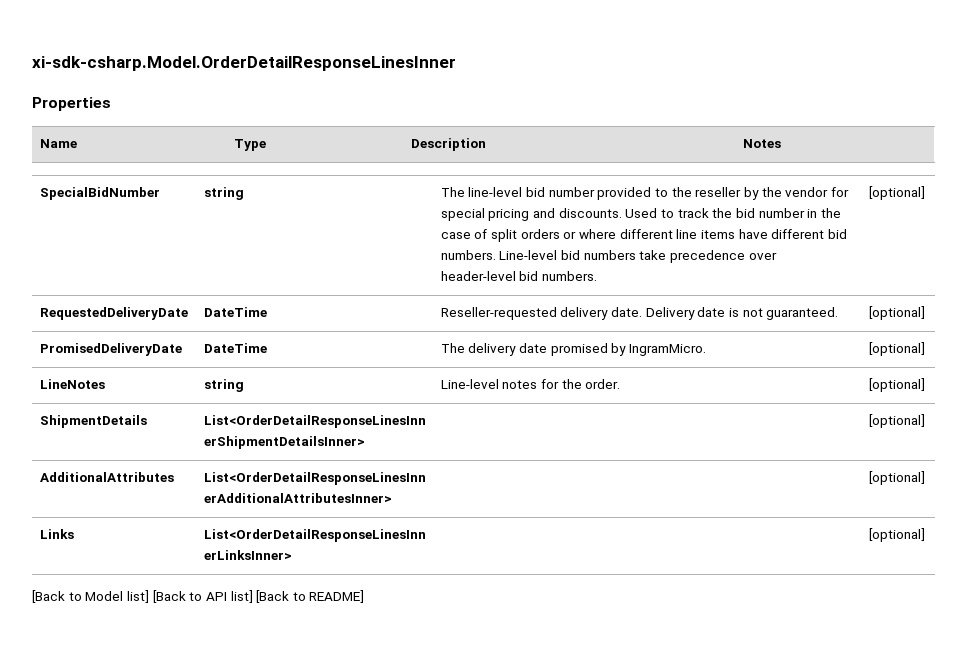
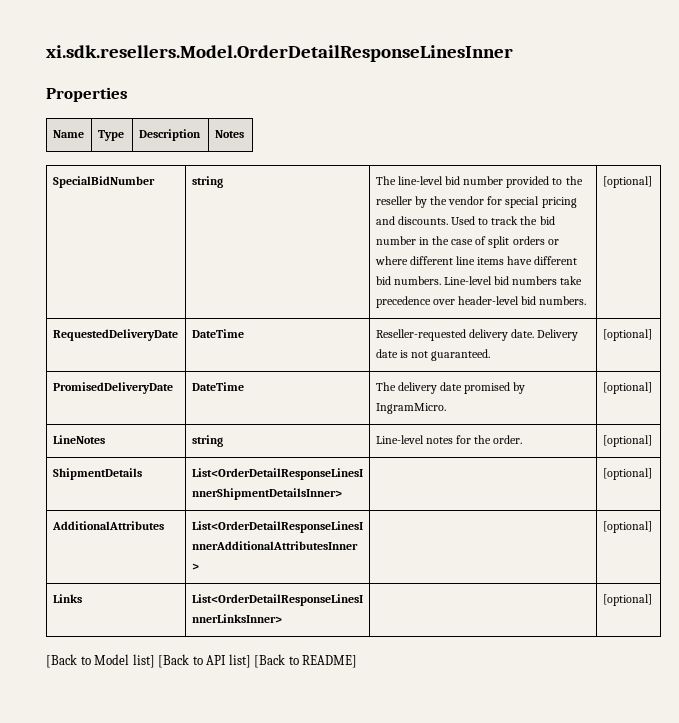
[32,56,456,71] xi-sdk-csharp.Model.OrderDetailResponseLinesInner -> [46,45,513,62] xi.sdk.resellers.Model.OrderDetailResponseLinesInner

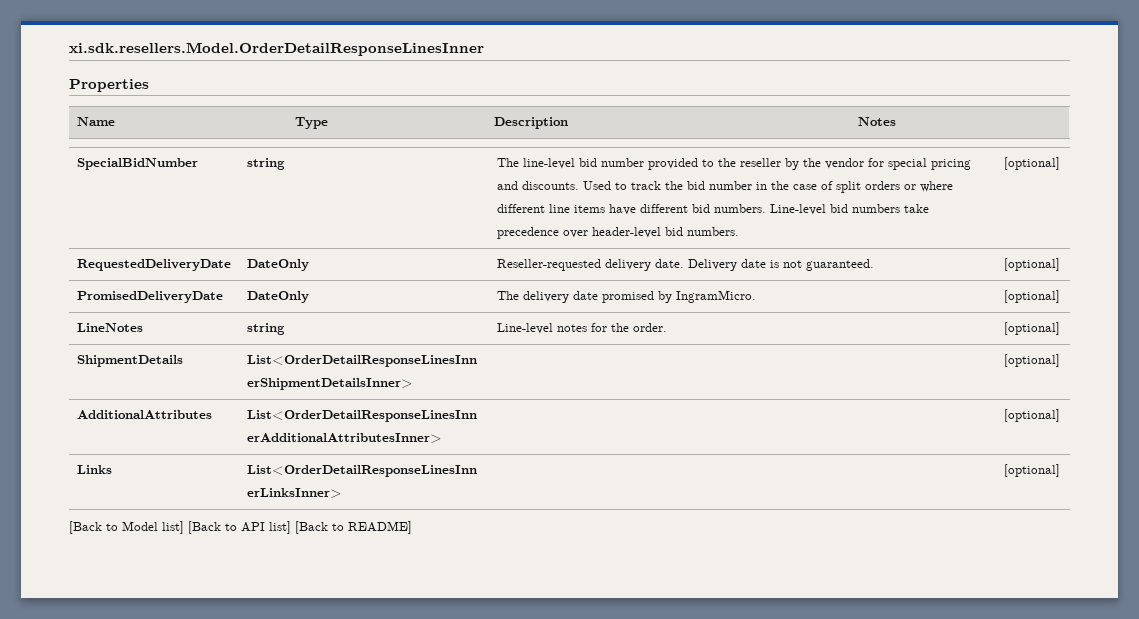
[191,329,244,338] DateTime -> [246,259,309,271] DateOnly
[191,382,244,391] DateTime -> [246,291,309,303] DateOnly

